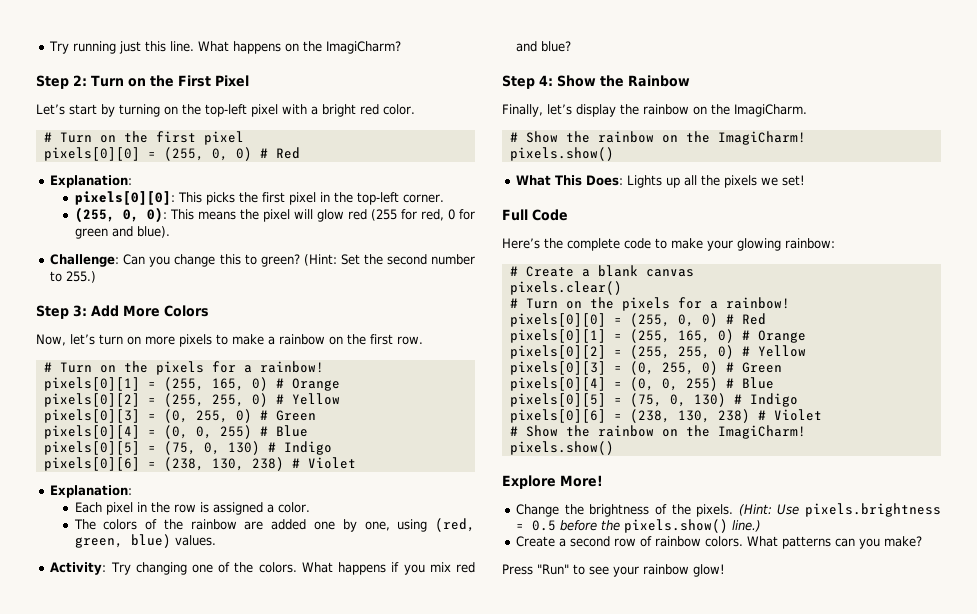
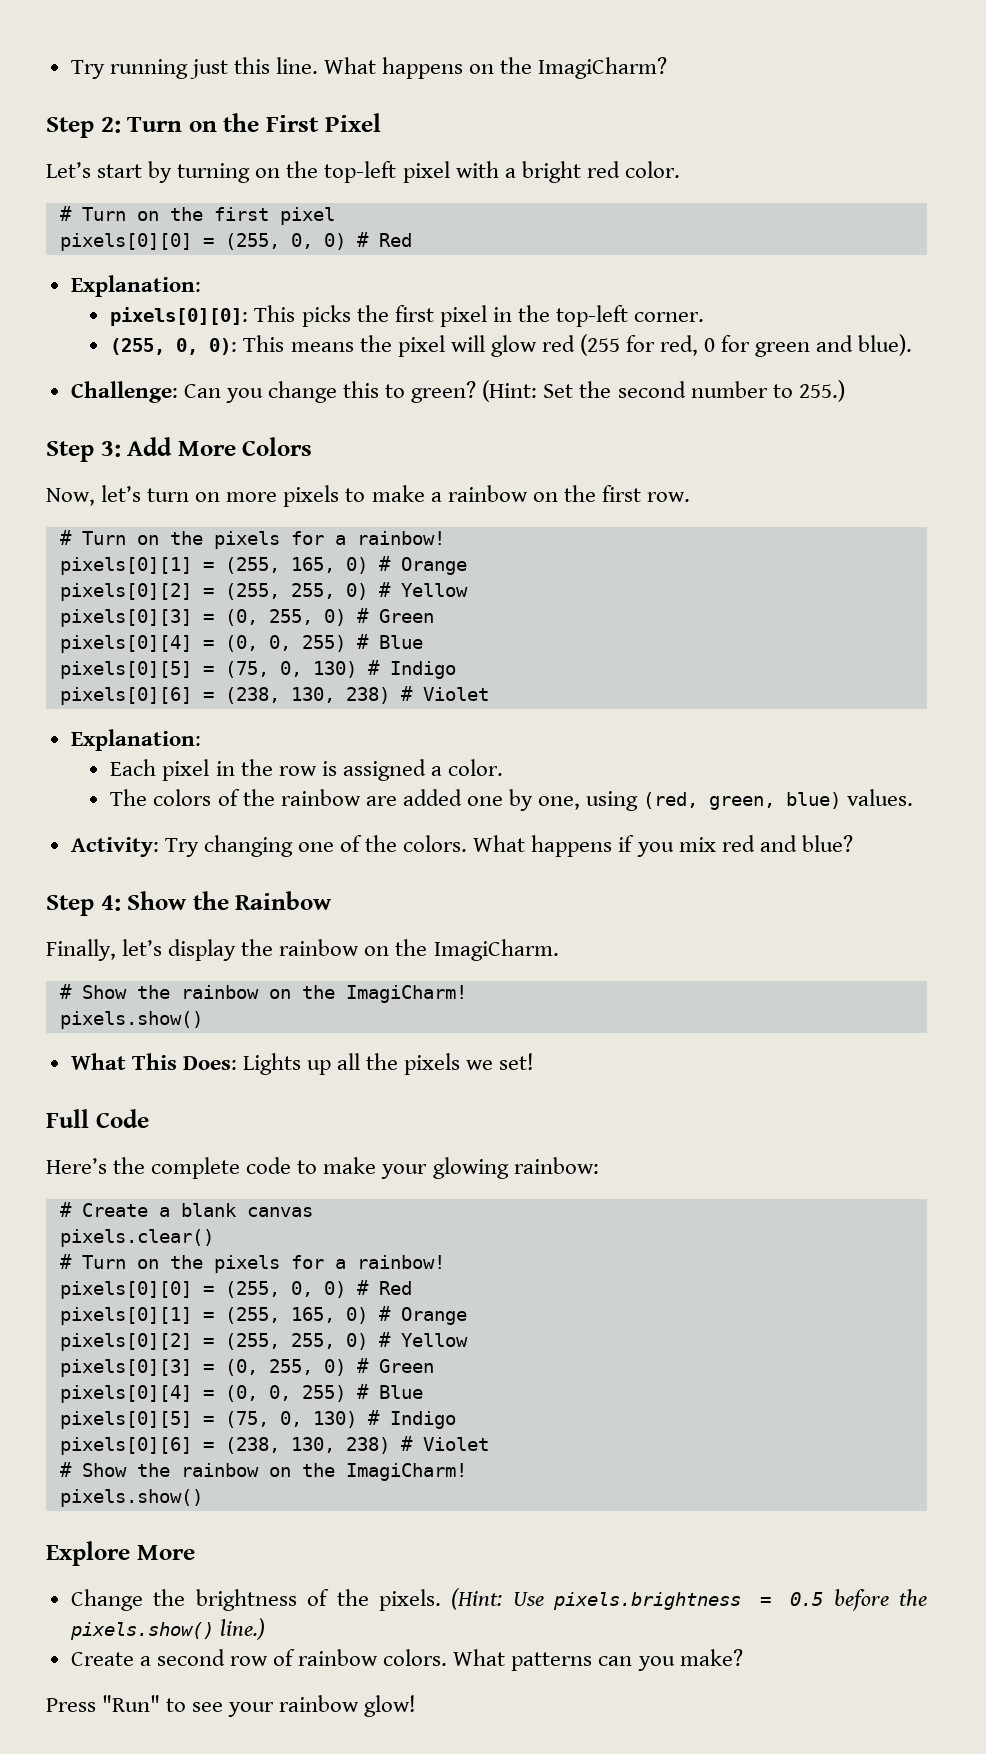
[560,475,603,487] More! -> [136,1545,195,1560] More

